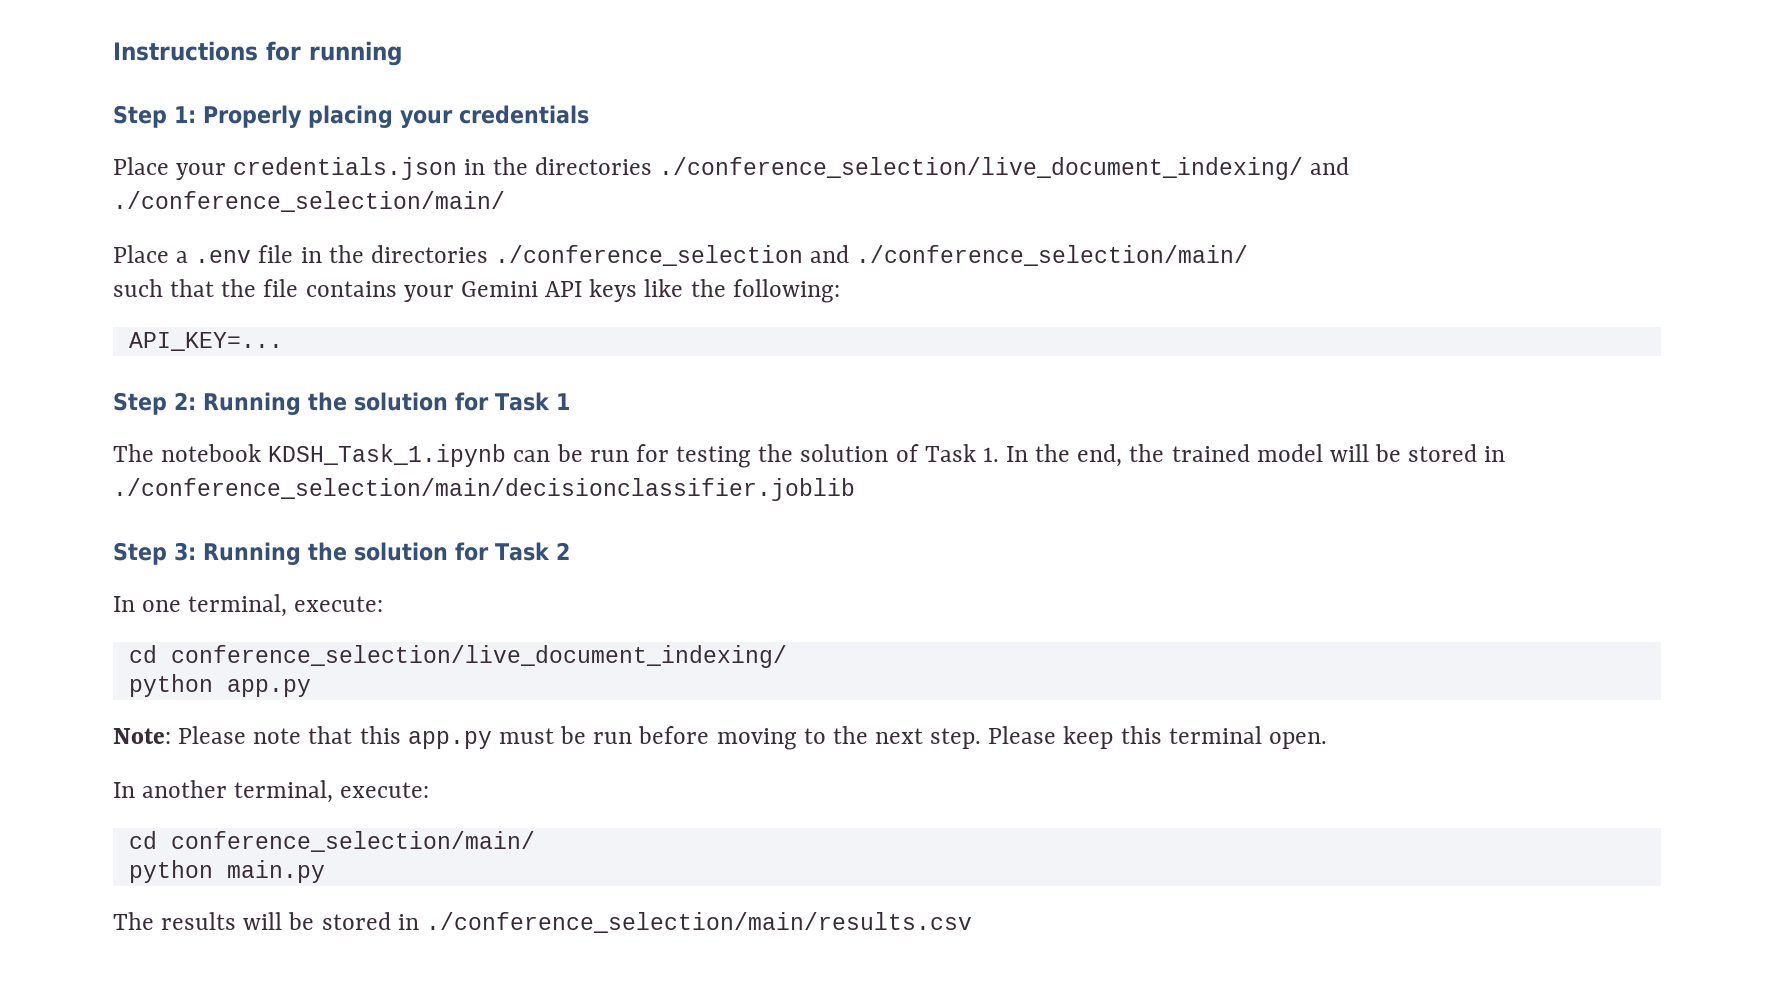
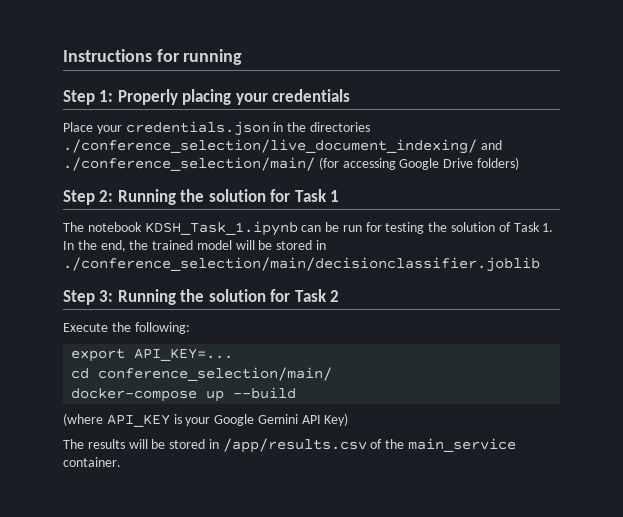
[113,245,1249,266] [113,279,840,303] [128,332,283,351] // Place a .env file in the directories ./conference_selection and ./conference_selection/main/ // such that the file contains your Gemini API keys like the following: // API_KEY=... -> [318,157,519,170] (for accessing Google Drive folders)
[113,594,384,617] [128,645,787,668] [128,674,311,697] [113,726,1327,750] [113,780,430,803] [128,831,535,852] [128,860,325,883] In one terminal, execute: // cd conference_selection/live_document_indexing/ // python app.py // Note: Please note that this app.py must be run before moving to the next step. Please keep this terminal open. // In another terminal, execute: // cd conference_selection/main/ // python main.py -> [63,322,190,334] [71,348,234,362] [71,367,333,381] [71,387,297,402] [63,413,349,427] Execute the following: // export API_KEY=... // cd conference_selection/main/ // docker-compose up --build // (where API_KEY is your Google Gemini API Key)
[425,912,972,933] ./conference_selection/main/results.csv -> [222,438,517,453] [63,457,121,467] /app/results.csv of the main_service container.

